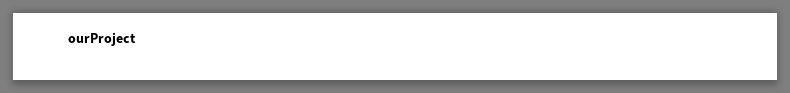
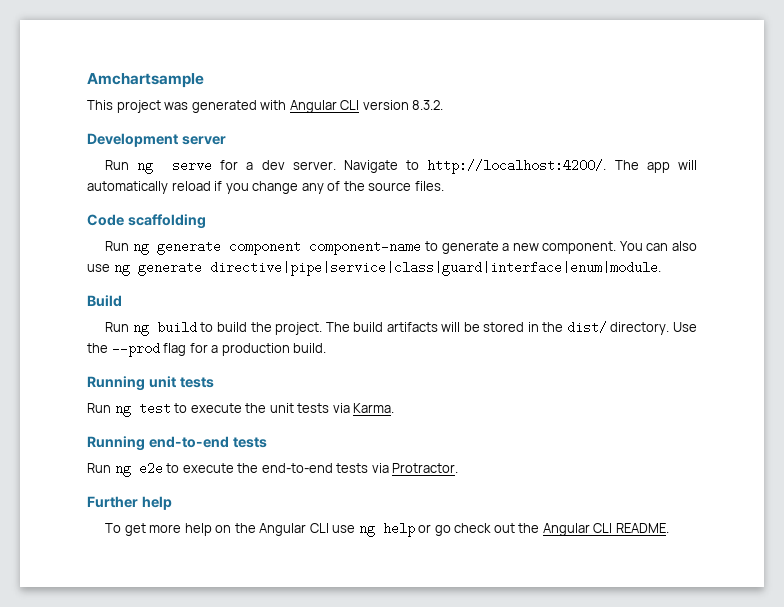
[68,32,136,46] ourProject -> [87,73,204,88] [87,100,444,113] [87,133,226,147] [105,159,698,174] [87,181,444,194] [87,214,206,229] [105,240,697,255] [87,261,661,276] [87,295,122,307] [105,321,697,336] [87,342,327,357] [87,376,214,391] [87,402,395,417] [87,436,267,451] [87,462,459,477] [87,496,172,510] [105,522,669,537] Amchartsample // This project was generated with Angular CLI version 8.3.2. // Development server // Run ng serve for a dev server. Navigate to http://localhost:4200/. The app will automatically reload if you change any of the source files. // Code scaffolding // Run ng generate component component-name to generate a new component. You can also use ng generate directive|pipe|service|class|guard|interface|enum|module. // Build // Run ng build to build the project. The build artifacts will be stored in the dist/ directory. Use the --prod flag for a production build. // Running unit tests // Run ng test to execute the unit tests via Karma. // Running end-to-end tests // Run ng e2e to execute the end-to-end tests via Protractor. // Further help // To get more help on the Angular CLI use ng help or go check out the Angular CLI README.

